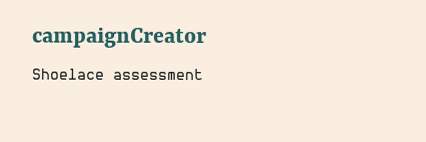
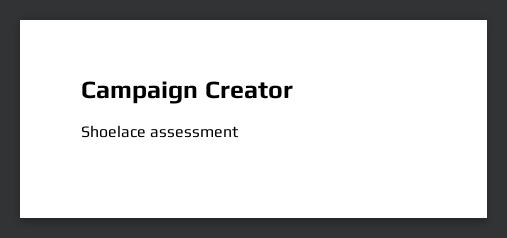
[32,27,207,48] campaignCreator -> [81,81,293,104] Campaign Creator

